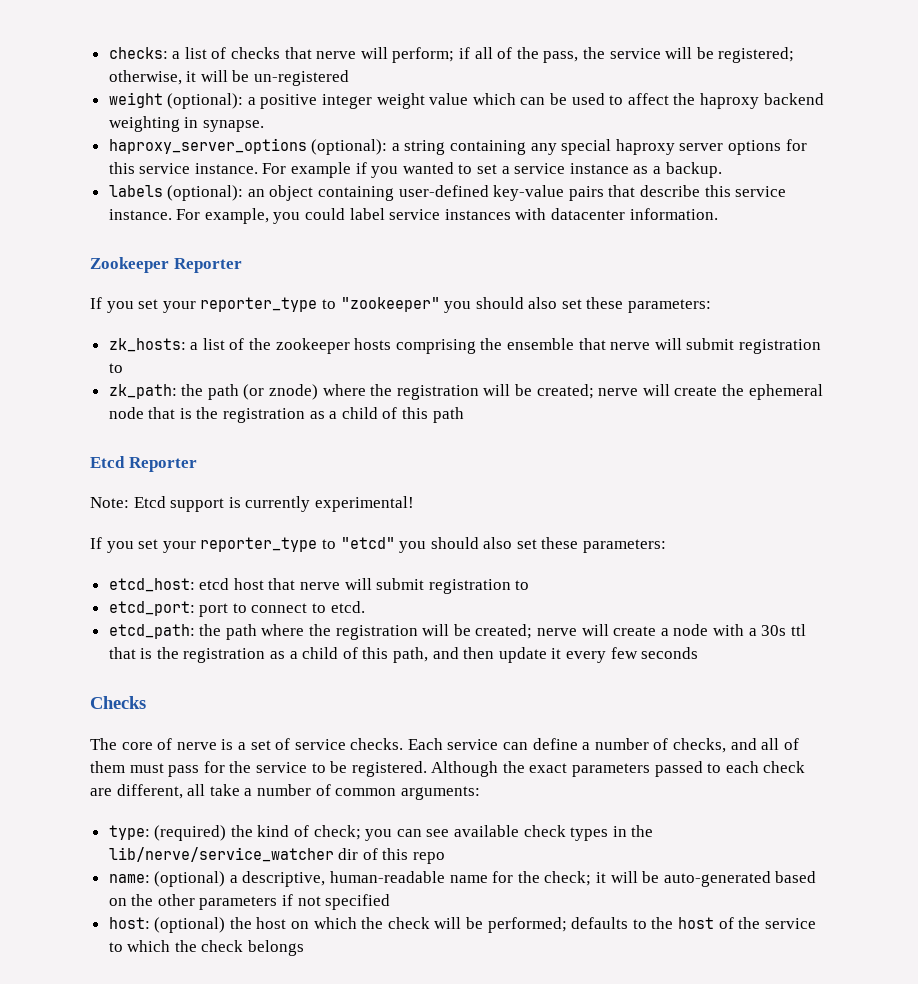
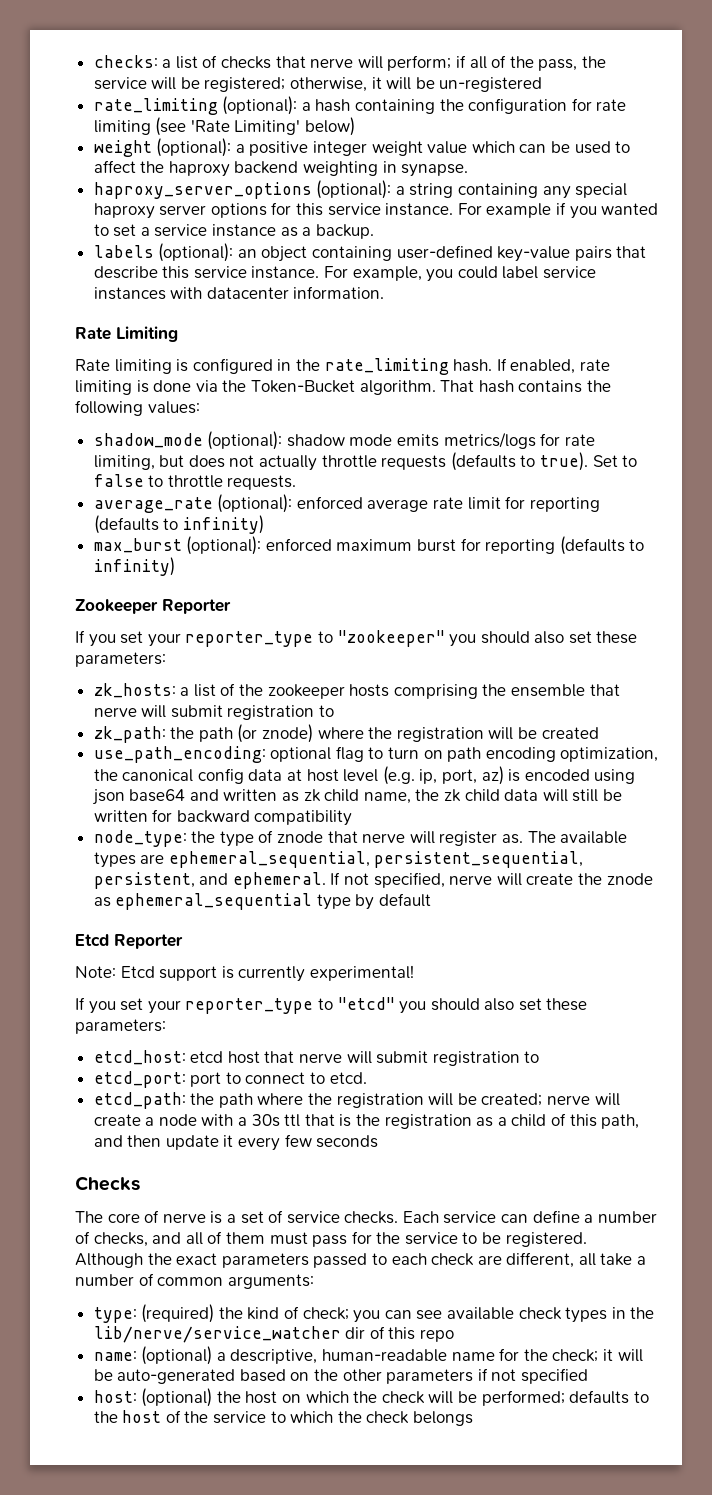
(350, 78) none -> [93,96,627,115] [93,117,356,136] // rate_limiting (optional): a hash containing the configuration for rate limiting (see 'Rate Limiting' below)
(718, 214) none -> [75,326,178,342] [75,358,610,375] [75,380,611,395] [75,400,200,416] [93,431,595,450] [93,452,638,471] [93,474,297,490] [93,494,600,513] [93,515,264,534] [93,536,645,555] [93,557,175,576] // Rate Limiting // Rate limiting is configured in the rate_limiting hash. If enabled, rate limiting is done via the Token-Bucket algorithm. That hash contains the following values: // shadow_mode (optional): shadow mode emits metrics/logs for rate limiting, but does not actually throttle requests (defaults to true). Set to false to throttle requests. // average_rate (optional): enforced average rate limit for reporting (defaults to infinity) // max_burst (optional): enforced maximum burst for reporting (defaults to infinity)
[536,384,823,400] [108,407,464,423] created; nerve will create the ephemeral node that is the registration as a child of this path -> [541,727,599,739] [93,746,659,763] [93,766,636,785] [91,789,622,805] [93,809,353,826] [93,830,628,847] [93,851,584,868] [93,872,653,889] [93,893,432,910] created // use_path_encoding: optional flag to turn on path encoding optimization, the canonical config data at host level (e.g. ip, port, az) is encoded using json base64 and written as zk child name, the zk child data will still be written for backward compatibility // node_type: the type of znode that nerve will register as. The available types are ephemeral_sequential, persistent_sequential, persistent, and ephemeral. If not specified, nerve will create the znode as ephemeral_sequential type by default

